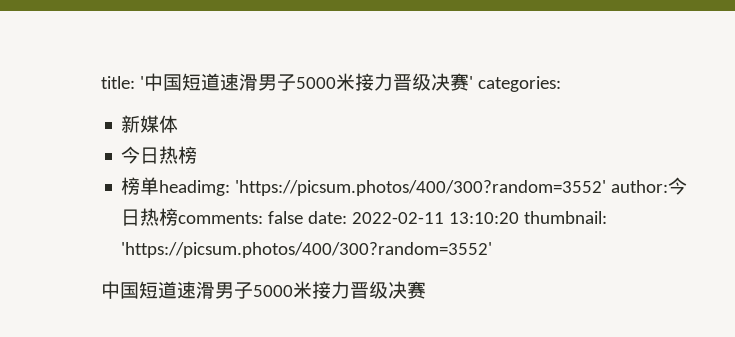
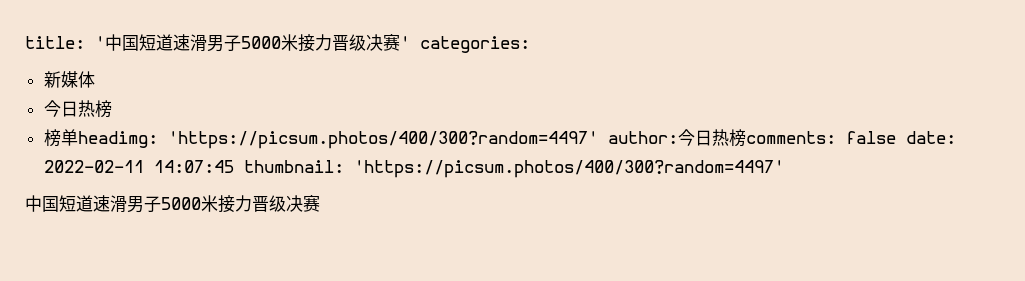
[235,180,607,196] 'https://picsum.photos/400/300?random=3552' -> [167,131,598,149] 'https://picsum.photos/400/300?random=4497'
[449,211,608,224] [121,242,493,258] 13:10:20 thumbnail: 'https://picsum.photos/400/300?random=3552' -> [153,160,784,178] 14:07:45 thumbnail: 'https://picsum.photos/400/300?random=4497'

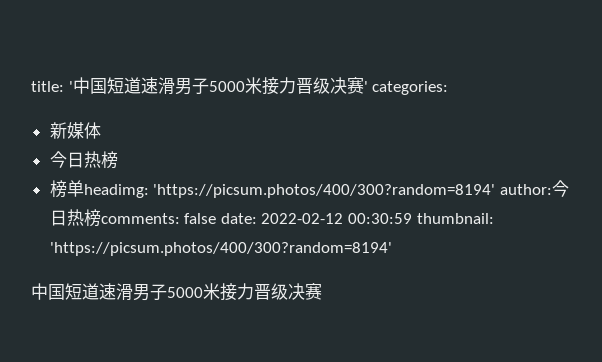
[167,131,598,149] 'https://picsum.photos/400/300?random=4497' -> [153,184,496,198] 'https://picsum.photos/400/300?random=8194'
[43,160,784,178] 2022-02-11 14:07:45 thumbnail: 'https://picsum.photos/400/300?random=4497' -> [261,213,494,224] [49,242,392,256] 2022-02-12 00:30:59 thumbnail: 'https://picsum.photos/400/300?random=8194'

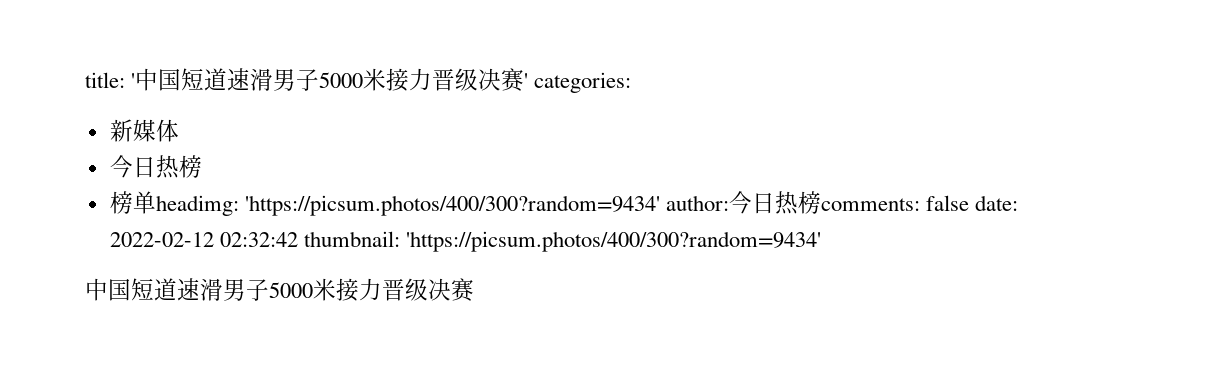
[153,184,496,198] 'https://picsum.photos/400/300?random=8194' -> [244,195,660,216] 'https://picsum.photos/400/300?random=9434'
[348,213,494,224] [49,242,392,256] 00:30:59 thumbnail: 'https://picsum.photos/400/300?random=8194' -> [219,231,821,252] 02:32:42 thumbnail: 'https://picsum.photos/400/300?random=9434'

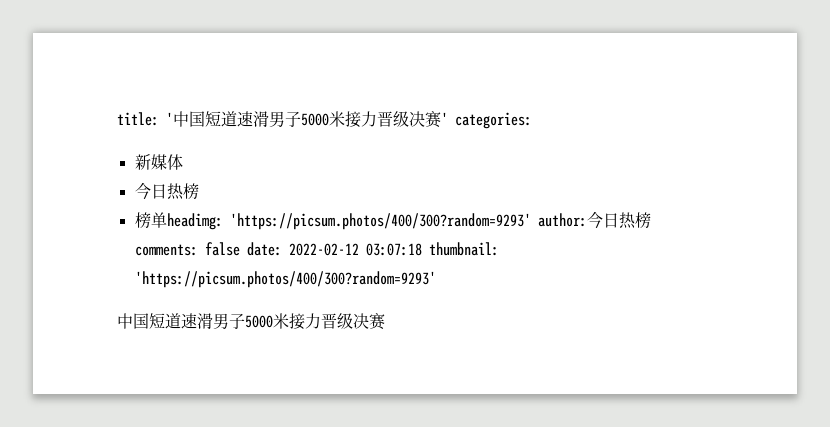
[244,195,660,216] 'https://picsum.photos/400/300?random=9434' -> [229,213,531,230] 'https://picsum.photos/400/300?random=9293'
[219,231,821,252] 02:32:42 thumbnail: 'https://picsum.photos/400/300?random=9434' -> [365,242,499,256] [134,271,436,288] 03:07:18 thumbnail: 'https://picsum.photos/400/300?random=9293'

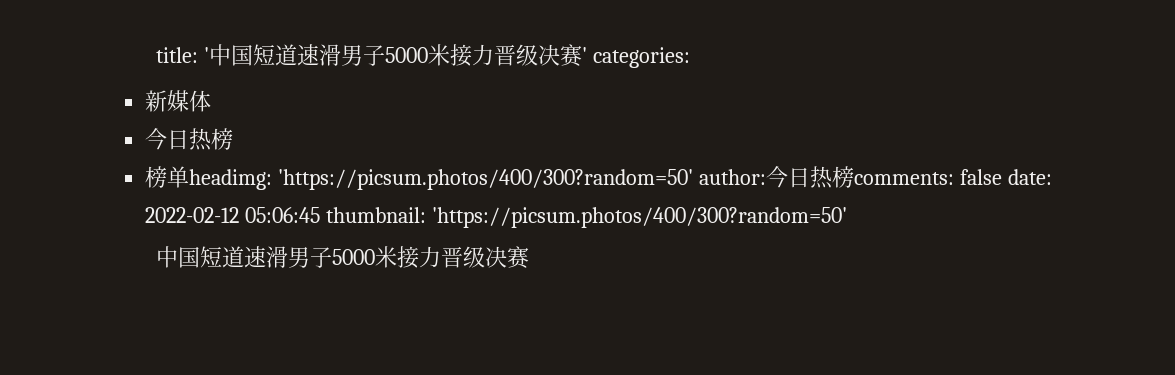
[229,213,531,230] 'https://picsum.photos/400/300?random=9293' -> [278,169,694,190] 'https://picsum.photos/400/300?random=50'
[365,242,499,256] [134,271,436,288] 03:07:18 thumbnail: 'https://picsum.photos/400/300?random=9293' -> [245,207,848,228] 05:06:45 thumbnail: 'https://picsum.photos/400/300?random=50'

